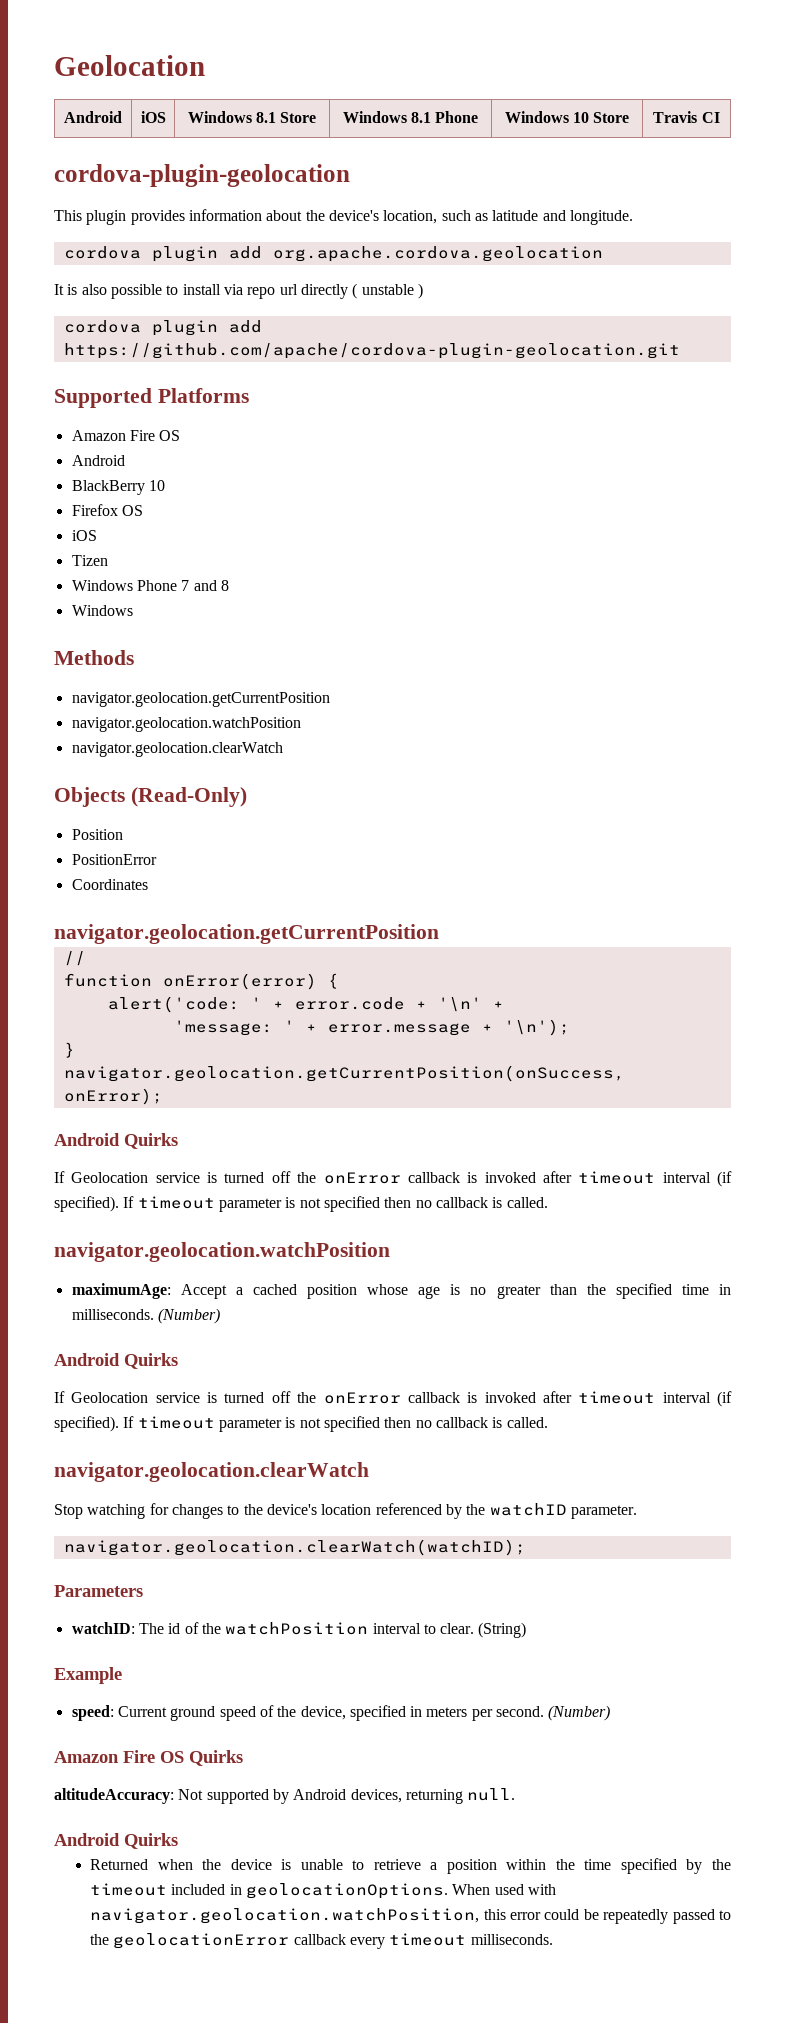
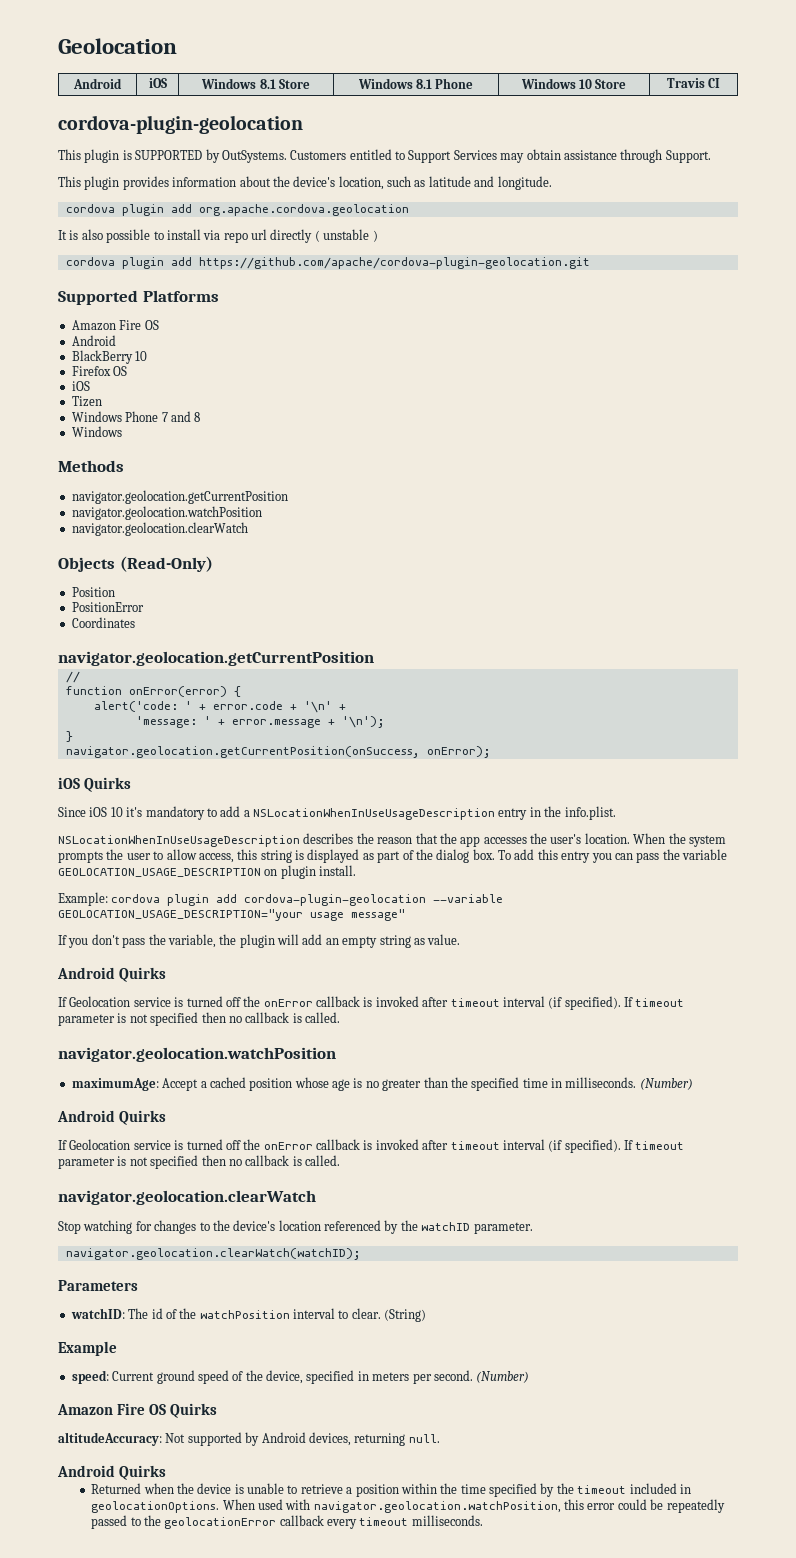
(350, 175) none -> [58,149,711,163] // This plugin is SUPPORTED by OutSystems. Customers entitled to Support Services may obtain assistance through Support.
(163, 1096) none -> [58,777,131,792] [58,806,616,820] [58,833,726,847] [58,849,727,863] [58,865,357,879] [58,892,504,906] [58,909,405,921] [58,934,461,948] // iOS Quirks // Since iOS 10 it's mandatory to add a NSLocationWhenInUseUsageDescription entry in the info.plist. // NSLocationWhenInUseUsageDescription describes the reason that the app accesses the user's location. When the system prompts the user to allow access, this string is displayed as part of the dialog box. To add this entry you can pass the variable GEOLOCATION_USAGE_DESCRIPTION on plugin install. // Example: cordova plugin add cordova-plugin-geolocation --variable GEOLOCATION_USAGE_DESCRIPTION="your usage message" // If you don't pass the variable, the plugin will add an empty string as value.

